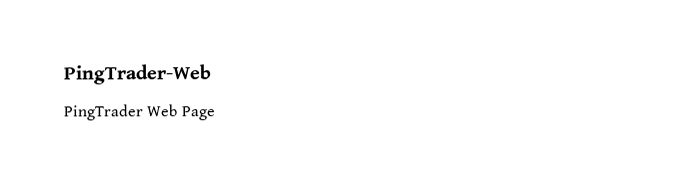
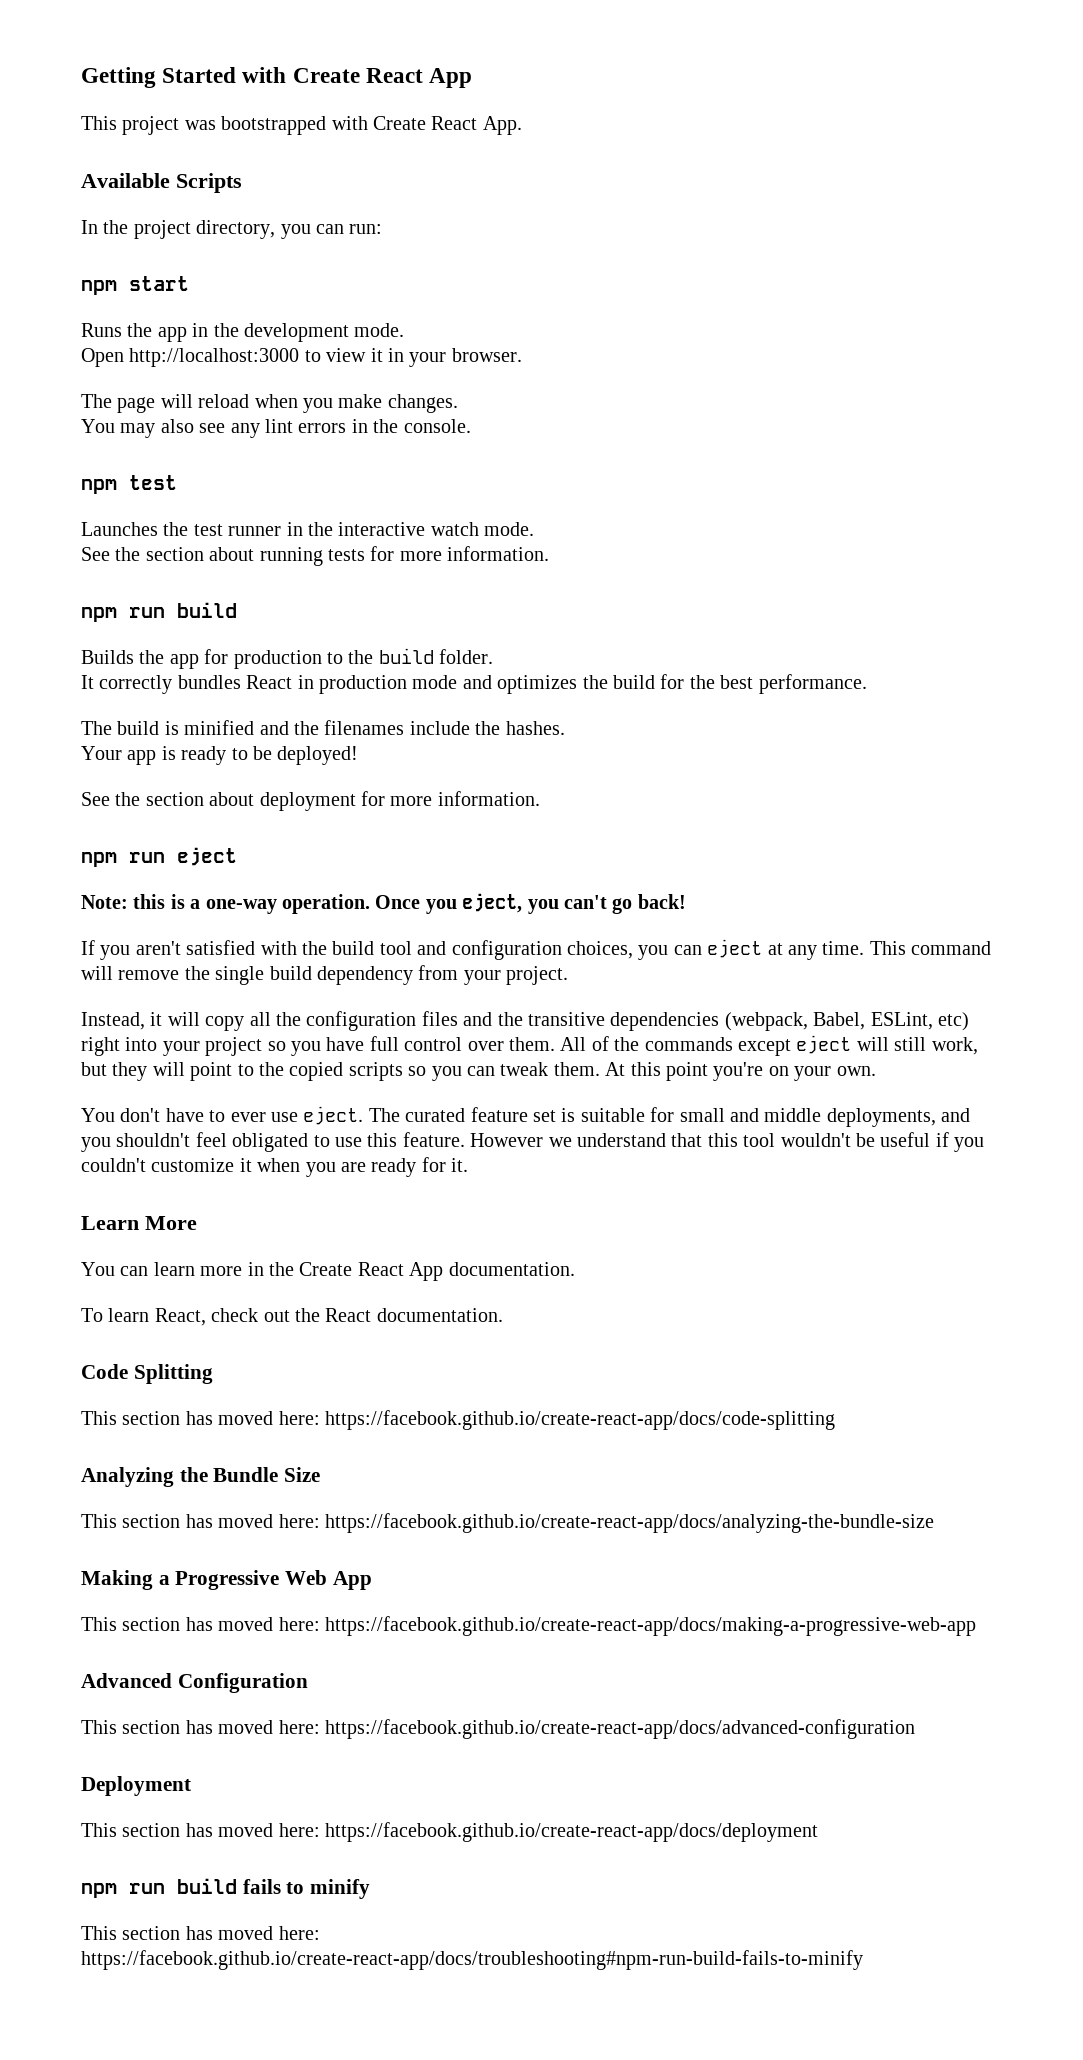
[63,64,211,85] [64,104,216,121] PingTrader-Web // PingTrader Web Page -> [81,67,473,88] [81,116,522,135] [81,173,242,193] [81,220,383,239] [81,276,189,295] [81,323,405,342] [81,348,522,367] [81,394,458,413] [81,419,471,438] [81,475,177,494] [81,522,535,536] [81,546,550,566] [81,602,237,622] [81,648,494,669] [81,674,867,694] [81,720,565,735] [81,746,359,765] [81,791,540,811] [81,847,237,867] [81,893,686,914] [81,939,992,960] [81,965,569,985] [81,1011,969,1031] [81,1035,978,1056] [81,1062,876,1081] [81,1106,971,1127] [81,1132,985,1152] [81,1157,469,1177] [81,1216,197,1230] [81,1262,575,1281] [81,1308,503,1326] [81,1364,213,1384] [81,1410,835,1430] [81,1467,321,1487] [81,1513,934,1533] [81,1570,372,1590] [81,1616,976,1636] [81,1673,308,1693] [81,1719,915,1739] [81,1776,191,1796] [81,1822,818,1842] [81,1878,371,1899] [81,1926,320,1940] [81,1950,863,1970] Getting Started with Create React App // This project was bootstrapped with Create React App. // Available Scripts // In the project directory, you can run: // npm start // Runs the app in the development mode. // Open http://localhost:3000 to view it in your browser. // The page will reload when you make changes. // You may also see any lint errors in the console. // npm test // Launches the test runner in the interactive watch mode. // See the section about running tests for more information. // npm run build // Builds the app for production to the build folder. // It correctly bundles React in production mode and optimizes the build for the best performance. // The build is minified and the filenames include the hashes. // Your app is ready to be deployed! // See the section about deployment for more information. // npm run eject // Note: this is a one-way operation. Once you eject, you can't go back! // If you aren't satisfied with the build tool and configuration choices, you can eject at any time. This command will remove the single build dependency from your project. // Instead, it will copy all the configuration files and the transitive dependencies (webpack, Babel, ESLint, etc) right into your project so you have full control over them. All of the commands except eject will still work, but they will point to the copied scripts so you can tweak them. At this point you're on your own. // You don't have to ever use eject. The curated feature set is suitable for small and middle deployments, and you shouldn't feel obligated to use this feature. However we understand that this tool wouldn't be useful if you couldn't customize it when you are ready for it. // Learn More // You can learn more in the Create React App documentation. // To learn React, check out the React documentation. // Code Splitting // This section has moved here: https://facebook.github.io/create-react-app/docs/code-splitting // Analyzing the Bundle Size // This section has moved here: https://facebook.github.io/create-react-app/docs/analyzing-the-bundle-size // Making a Progressive Web App // This section has moved here: https://facebook.github.io/create-react-app/docs/making-a-progressive-web-app // Advanced Configuration // This section has moved here: https://facebook.github.io/create-react-app/docs/advanced-configuration // Deployment // This section has moved here: https://facebook.github.io/create-react-app/docs/deployment // npm run build fails to minify // This section has moved here: https://facebook.github.io/create-react-app/docs/troubleshooting#npm-run-build-fails-to-minify

